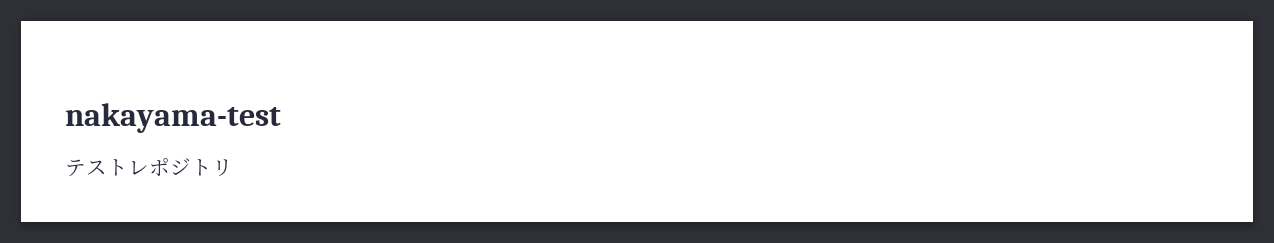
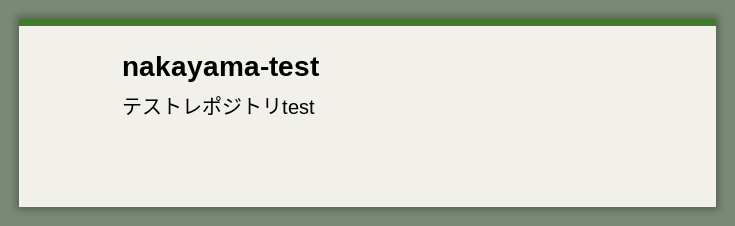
(233, 167) none -> [282,100,315,114] test

